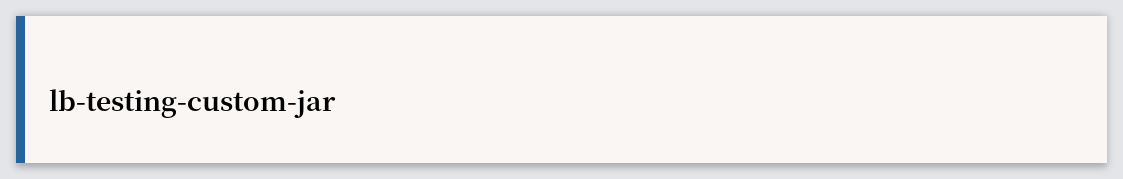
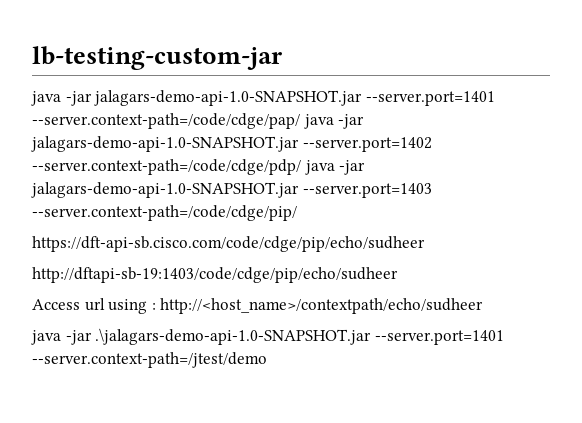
(336, 103) none -> [31,90,495,106] [32,113,365,129] [31,136,432,152] [32,159,366,175] [31,182,432,198] [32,205,297,221] [32,236,425,252] [32,267,398,283] [32,298,484,314] [31,328,504,345] [32,352,267,368] // java -jar jalagars-demo-api-1.0-SNAPSHOT.jar --server.port=1401 --server.context-path=/code/cdge/pap/ java -jar jalagars-demo-api-1.0-SNAPSHOT.jar --server.port=1402 --server.context-path=/code/cdge/pdp/ java -jar jalagars-demo-api-1.0-SNAPSHOT.jar --server.port=1403 --server.context-path=/code/cdge/pip/ // https://dft-api-sb.cisco.com/code/cdge/pip/echo/sudheer // http://dftapi-sb-19:1403/code/cdge/pip/echo/sudheer // Access url using : http://<host_name>/contextpath/echo/sudheer // java -jar .\jalagars-demo-api-1.0-SNAPSHOT.jar --server.port=1401 --server.context-path=/jtest/demo

